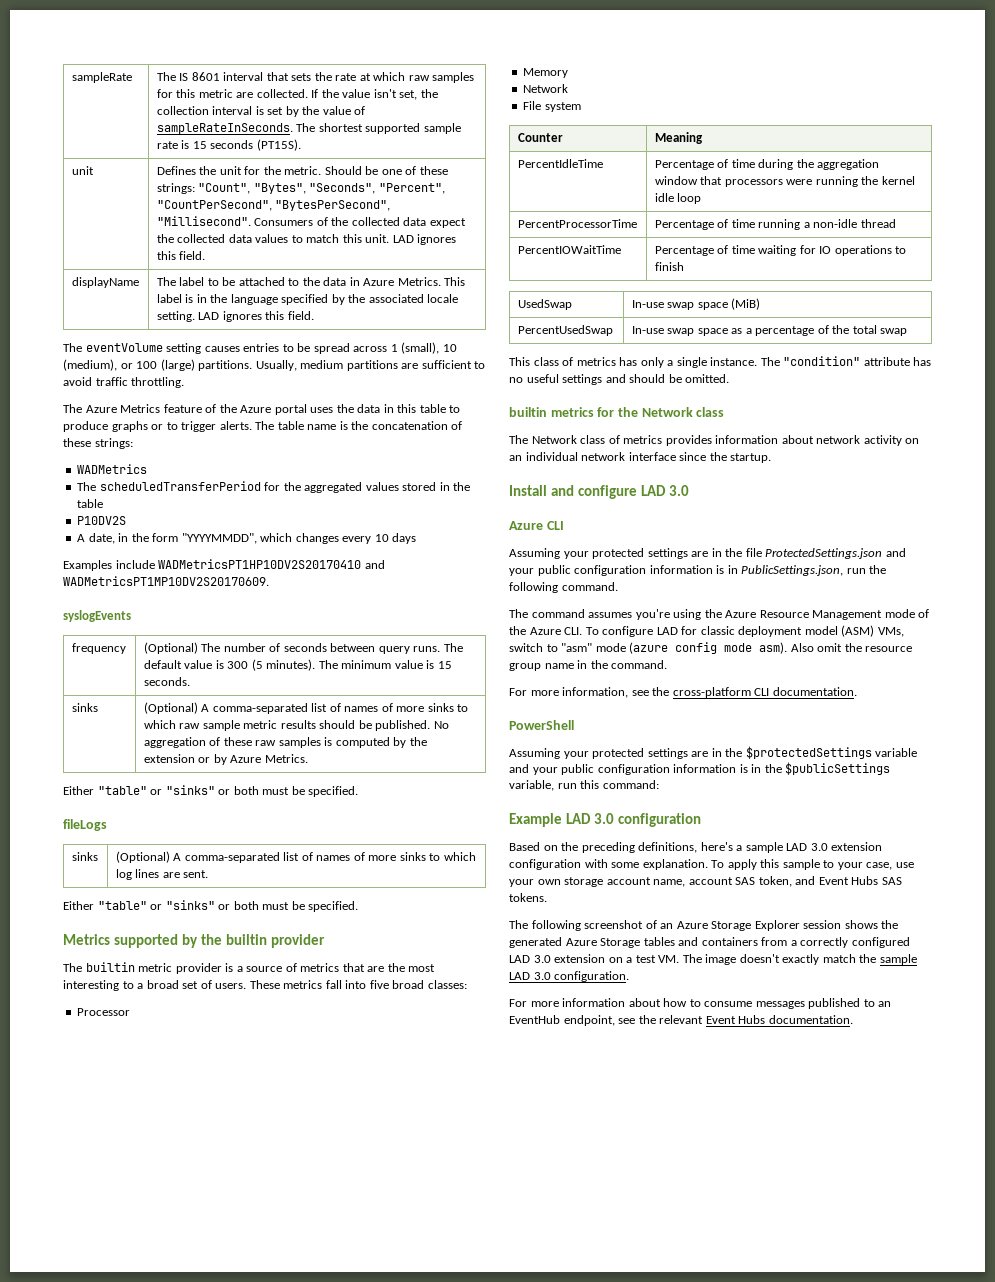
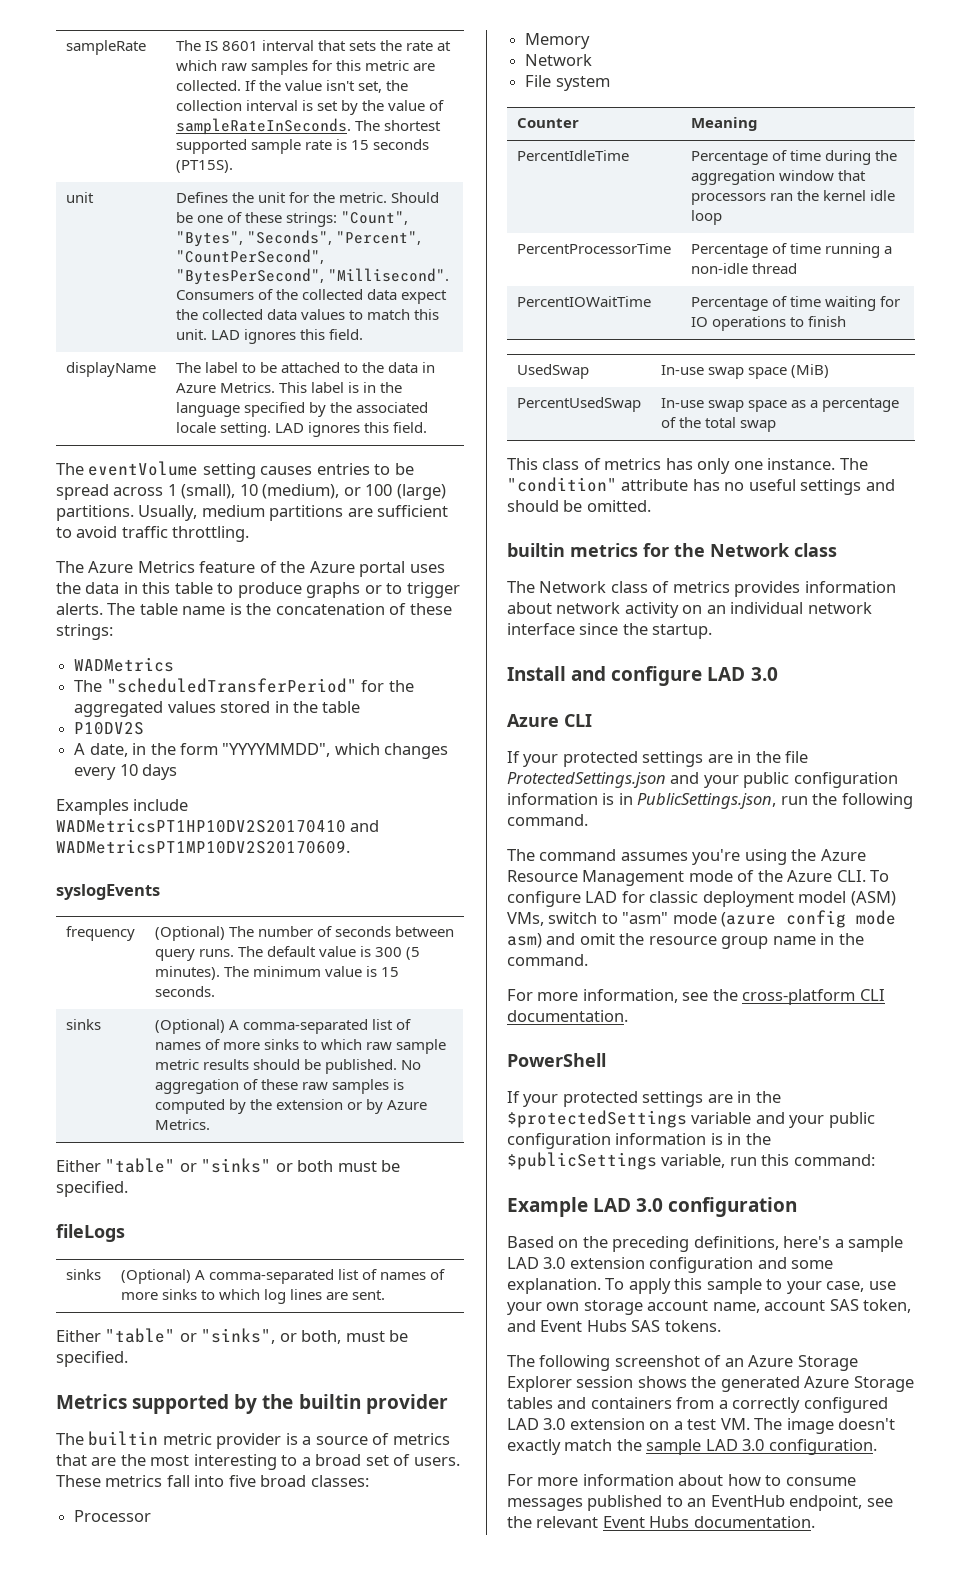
[99,481,261,491] scheduledTransferPeriod -> [106,678,357,693] "scheduledTransferPeriod"
[165,900,259,910] "sinks" or both -> [201,1328,342,1344] "sinks", or both,
[786,176,858,187] were running -> [769,193,793,201] ran
[667,357,707,368] a single -> [733,461,763,470] one
[509,548,560,559] Assuming -> [507,751,520,763] If
[759,642,814,654] asm). Also -> [507,933,576,948] asm) and
[509,748,560,759] Assuming -> [507,1091,520,1103] If
[584,859,608,868] with -> [757,1257,787,1269] and

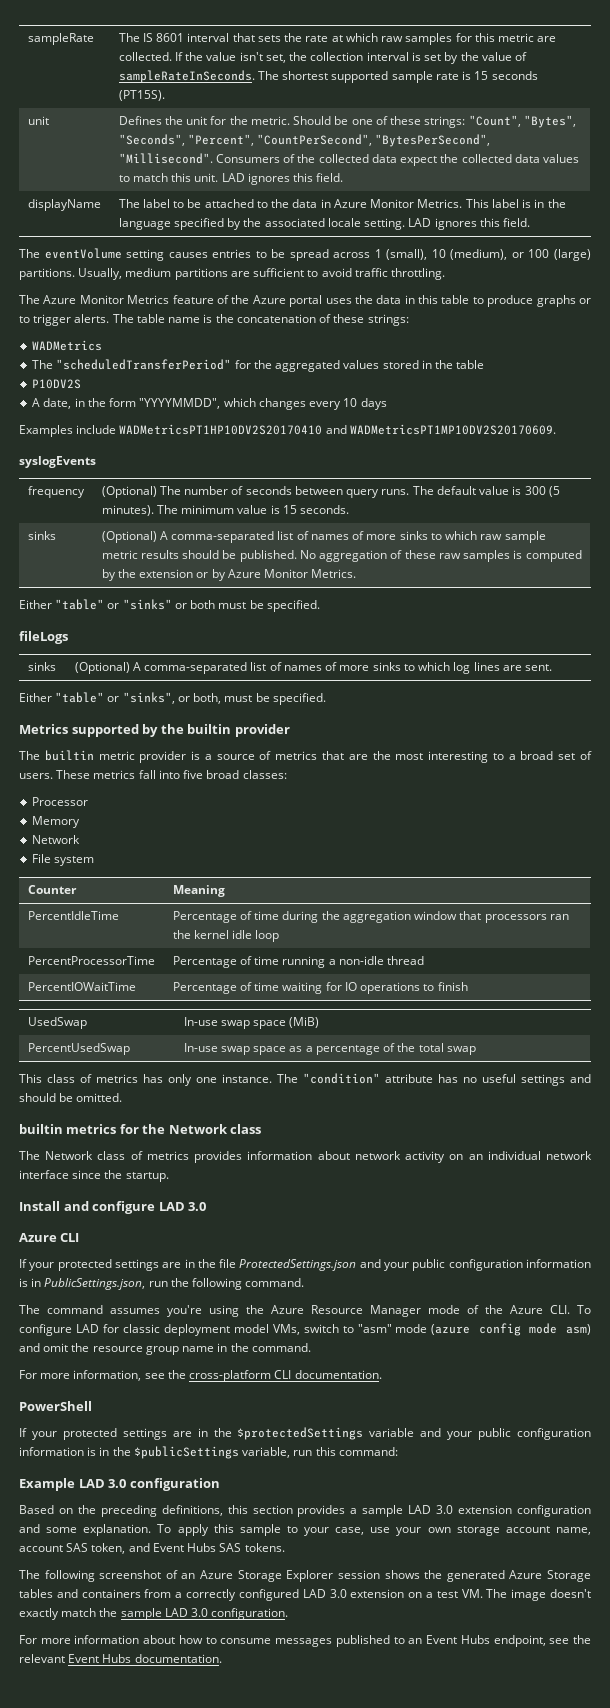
(216, 388) none -> [370,199,415,208] Monitor
(134, 567) none -> [79,295,124,304] Monitor
(428, 1105) none -> [264,569,309,578] Monitor
[582,870,685,886] Management -> [370,1305,421,1317] Manager
[850,891,896,906] (ASM) -> (269, 1328) none
[783,1236,831,1248] here's -> [227,1505,346,1517] this section provides
[710,1495,785,1507] EventHub -> [426,1635,490,1644] Event Hubs

